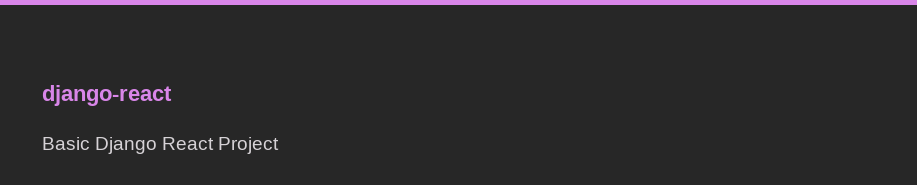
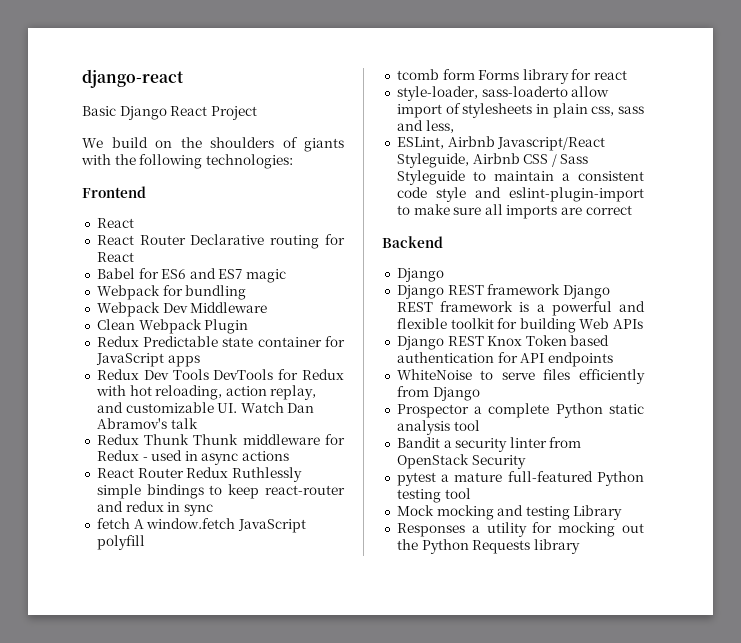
(280, 145) none -> [82,137,344,152] [81,154,293,169] [82,186,146,198] [96,218,134,228] [96,234,345,249] [96,252,134,262] [96,268,287,283] [96,285,247,300] [96,302,268,317] [96,319,249,334] [96,336,345,347] [95,353,200,367] [96,369,344,380] [95,385,317,400] [96,402,315,413] [96,418,198,429] [96,434,345,445] [96,450,290,465] [96,467,302,482] [96,484,345,499] [96,501,213,516] [96,518,306,533] [96,535,145,550] [396,69,628,84] [396,86,610,101] [396,103,644,118] [396,120,454,133] [396,136,606,151] [396,153,589,168] [396,170,644,185] [396,187,644,202] [396,204,632,219] [382,236,443,248] [396,268,444,282] [396,284,610,299] [396,301,645,316] [396,318,644,333] [396,335,610,350] [396,352,613,367] [396,369,645,384] [396,386,480,401] [396,403,644,418] [396,420,480,435] [396,437,582,452] [396,454,526,469] [396,471,644,486] [396,488,471,503] [396,505,623,520] [396,522,644,537] [396,539,580,554] // We build on the shoulders of giants with the following technologies: // Frontend // React // React Router Declarative routing for React // Babel for ES6 and ES7 magic // Webpack for bundling // Webpack Dev Middleware // Clean Webpack Plugin // Redux Predictable state container for JavaScript apps // Redux Dev Tools DevTools for Redux with hot reloading, action replay, and customizable UI. Watch Dan Abramov's talk // Redux Thunk Thunk middleware for Redux - used in async actions // React Router Redux Ruthlessly simple bindings to keep react-router and redux in sync // fetch A window.fetch JavaScript polyfill // tcomb form Forms library for react // style-loader, sass-loaderto allow import of stylesheets in plain css, sass and less, // ESLint, Airbnb Javascript/React Styleguide, Airbnb CSS / Sass Styleguide to maintain a consistent code style and eslint-plugin-import to make sure all imports are correct // Backend // Django // Django REST framework Django REST framework is a powerful and flexible toolkit for building Web APIs // Django REST Knox Token based authentication for API endpoints // WhiteNoise to serve files efficiently from Django // Prospector a complete Python static analysis tool // Bandit a security linter from OpenStack Security // pytest a mature full-featured Python testing tool // Mock mocking and testing Library // Responses a utility for mocking out the Python Requests library

